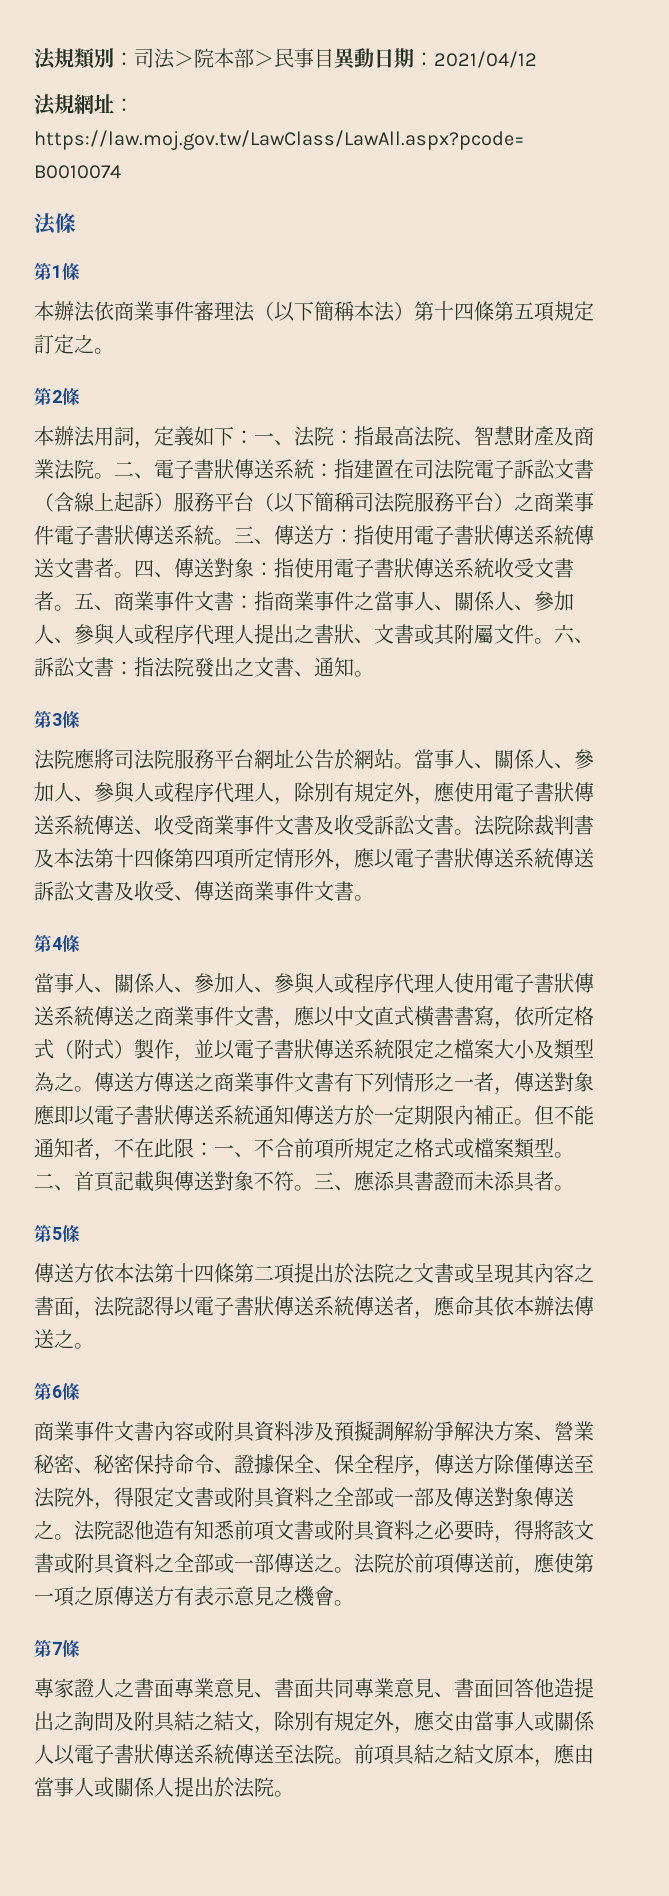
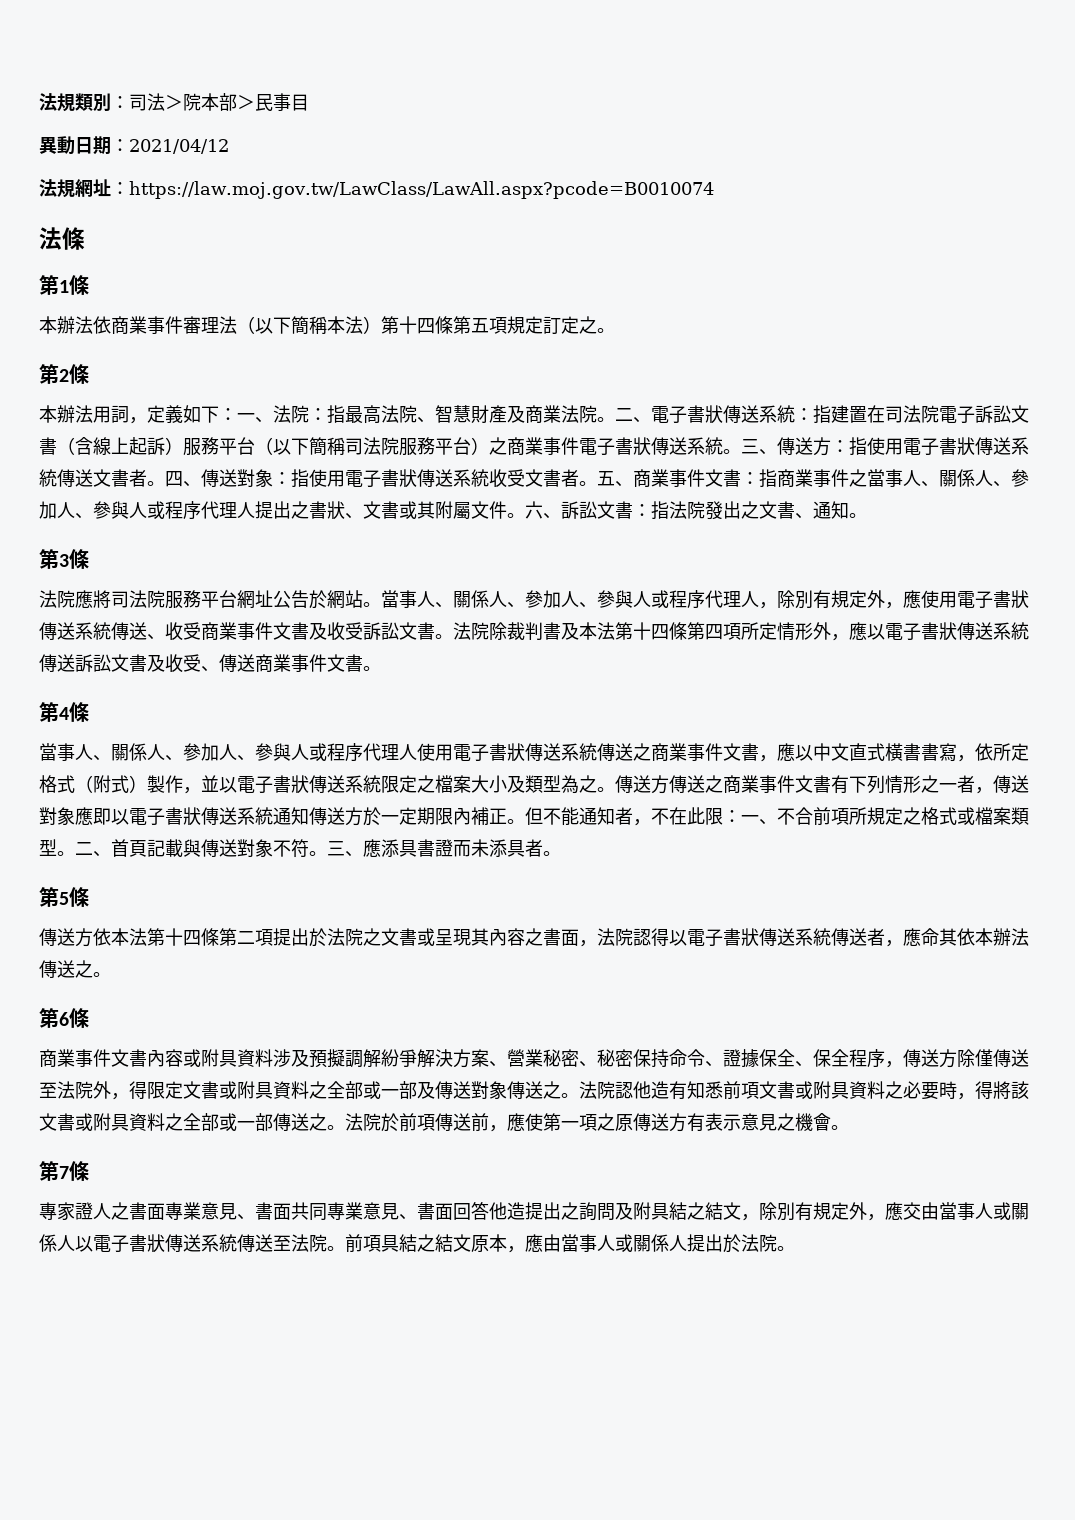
(334, 58) none -> (309, 102) //

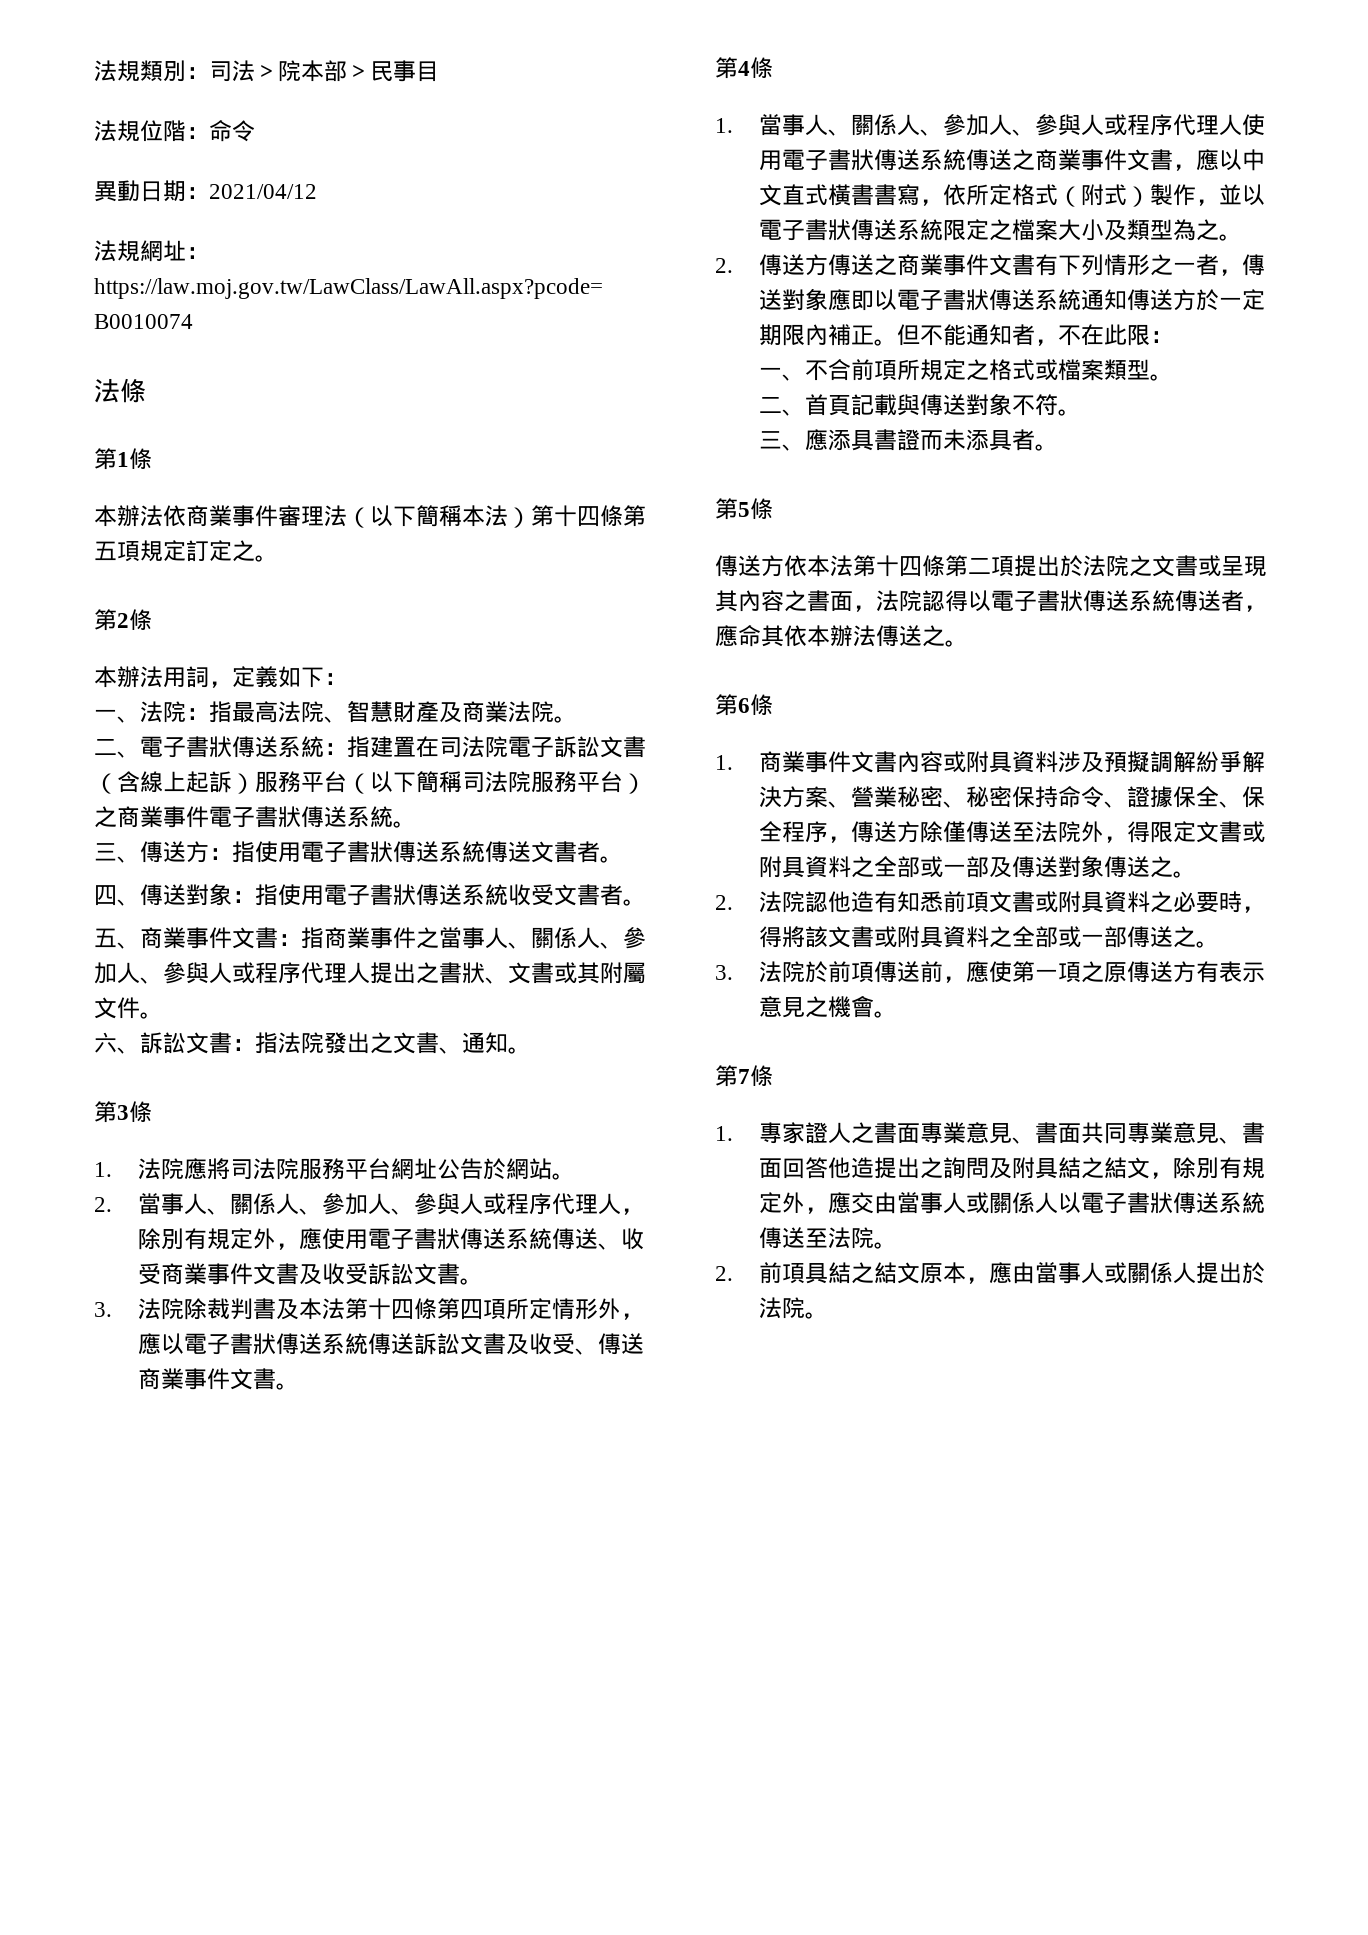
(309, 102) none -> [94,120,255,142] // 法規位階：命令
(237, 414) none -> (347, 679) //
(615, 419) none -> (577, 719) //
(741, 451) none -> (416, 824) //
(165, 483) none -> (623, 859) //
(597, 483) none -> (646, 902) //
(525, 515) none -> (163, 1015) //
(89, 559) none -> [94,1162,112,1177] 1.
(381, 604) none -> [94,1197,112,1212] // 2.
(453, 636) none -> [94,1302,112,1317] // 3.
(89, 712) none -> [715,118,733,133] 1.
(615, 789) none -> [715,258,733,273] // 2.
(741, 816) none -> (1174, 337) //
(75, 853) none -> (1174, 377) //
(327, 853) none -> (1082, 412) //
(89, 1018) none -> [715,755,733,770] 1.
(579, 1095) none -> [715,895,733,910] // 2.
(345, 1127) none -> [715,965,733,980] // 3.
(89, 1171) none -> [715,1126,733,1141] 1.
(345, 1248) none -> [715,1266,733,1281] // 2.

